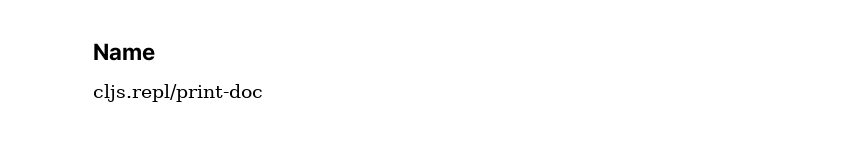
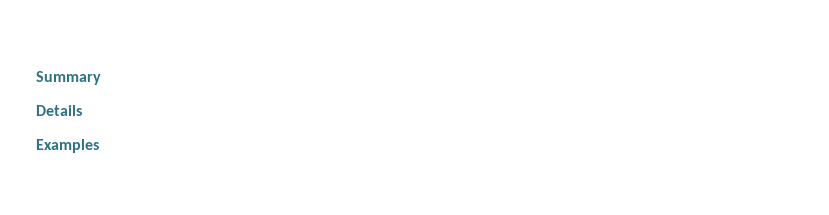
[93,43,155,61] [93,84,263,102] Name // cljs.repl/print-doc -> [36,71,101,85] [36,105,82,116] [36,139,99,153] Summary // Details // Examples

